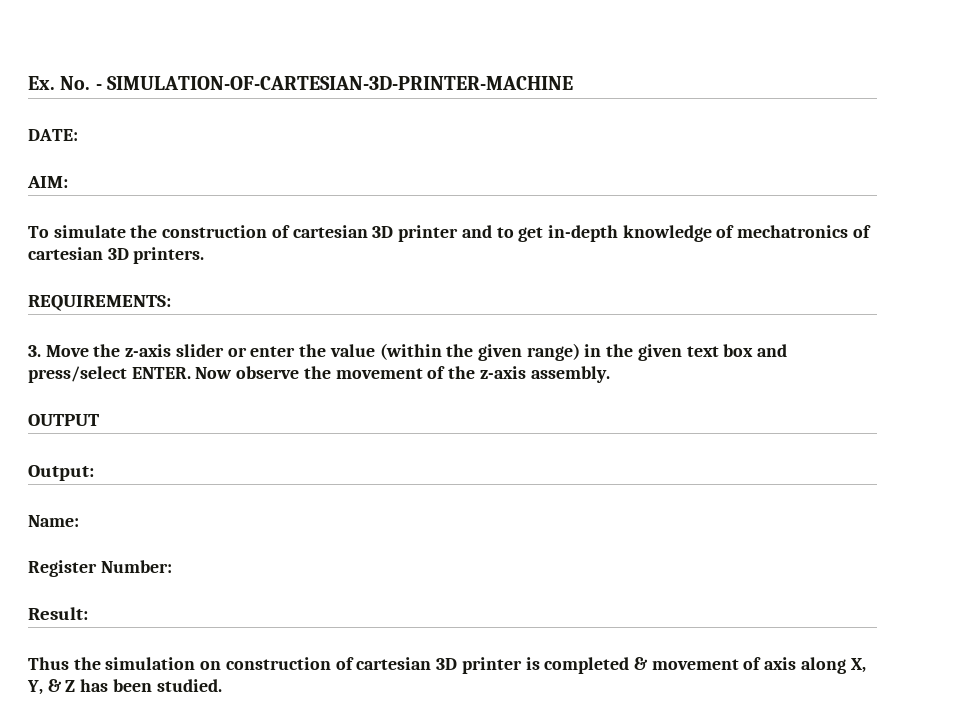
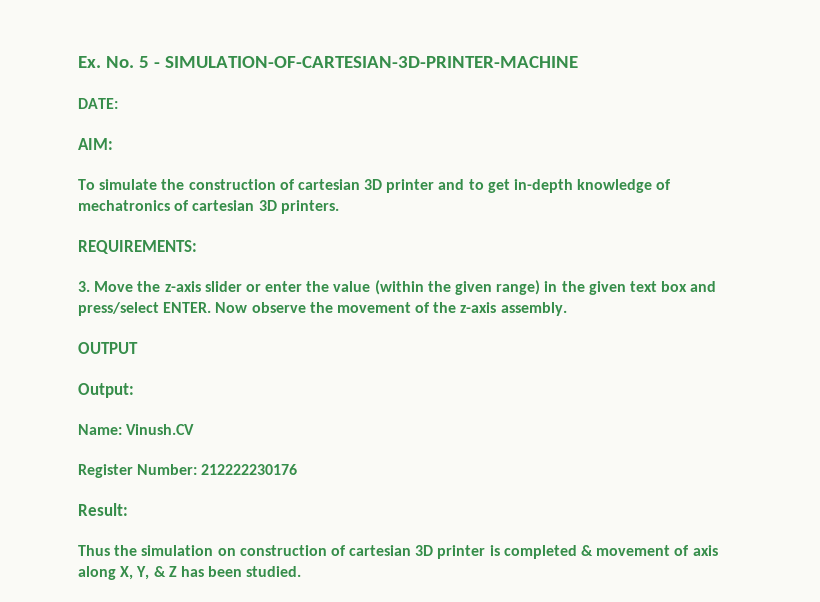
(91, 83) none -> [138,56,149,68] 5
(79, 521) none -> [126,424,195,435] Vinush.CV
(172, 566) none -> [201,464,298,475] 212222230176

